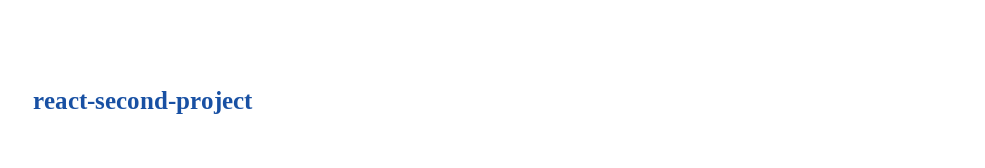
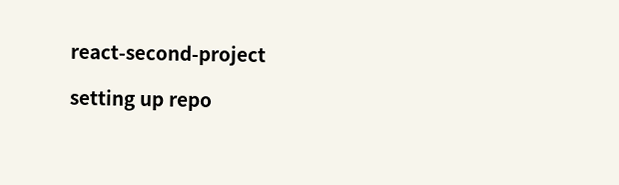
(253, 102) none -> [69,88,213,112] // setting up repo

